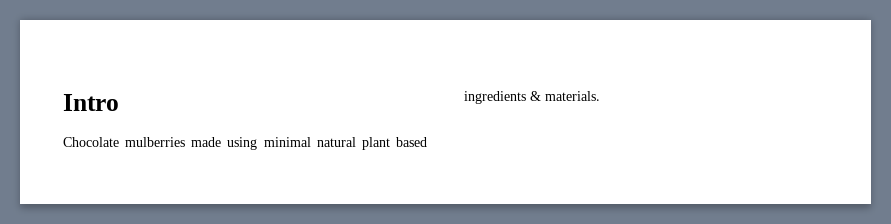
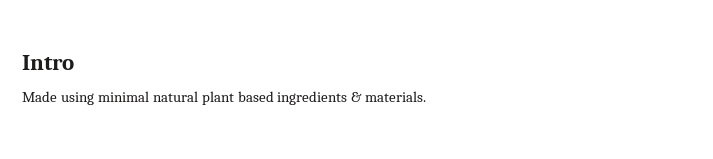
[63,137,222,147] Chocolate mulberries made -> [22,91,57,102] Made

